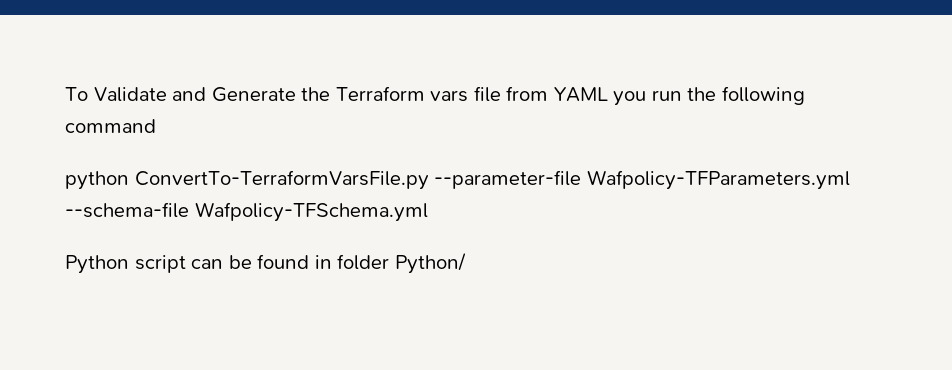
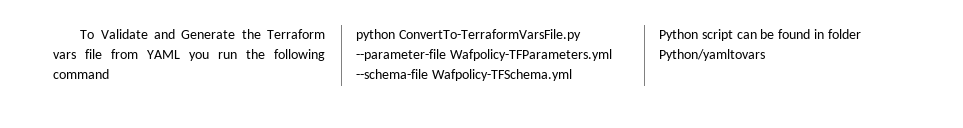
[394,253,466,274] Python/ -> [659,49,765,61] Python/yamltovars

